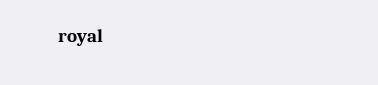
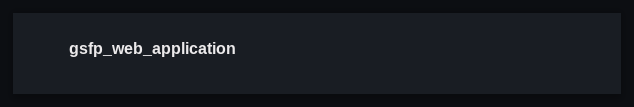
[58,29,103,46] royal -> [69,42,236,57] gsfp_web_application

